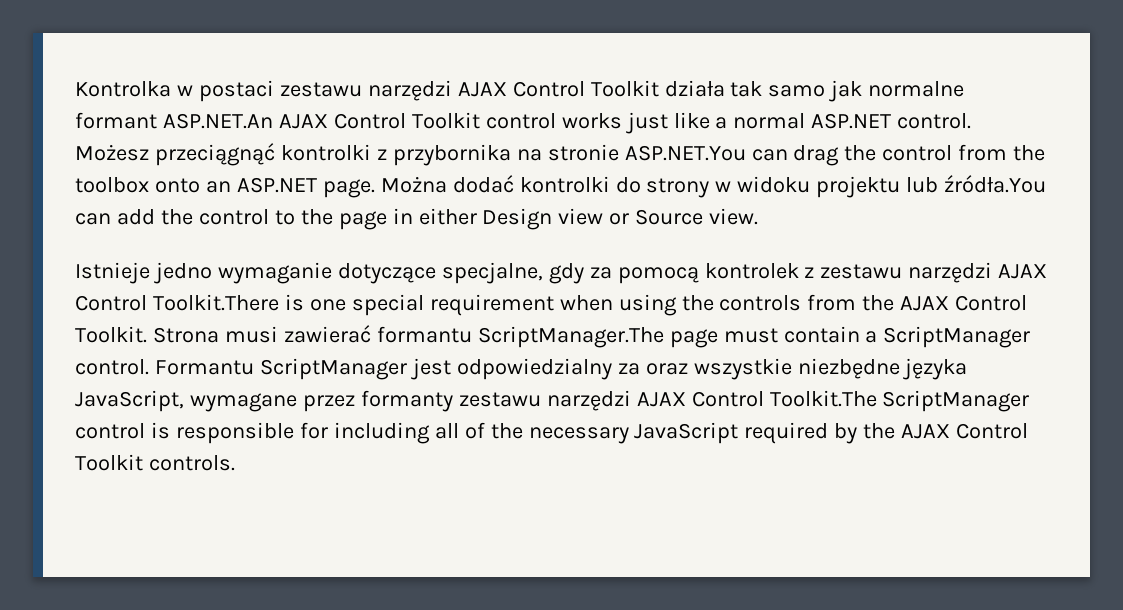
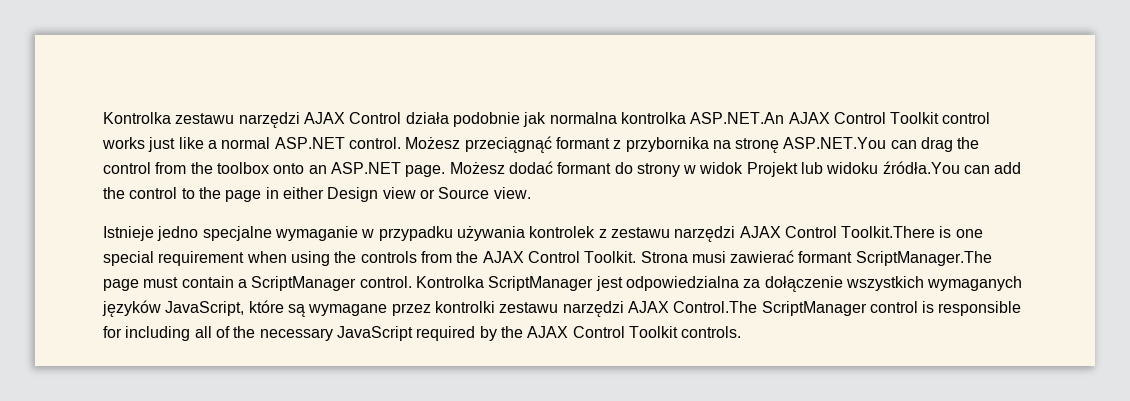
[75,80,965,102] [75,112,157,129] Kontrolka w postaci zestawu narzędzi AJAX Control Toolkit działa tak samo jak normalne formant -> [103,112,686,128] Kontrolka zestawu narzędzi AJAX Control działa podobnie jak normalna kontrolka
[280,144,371,161] kontrolki -> [555,137,610,149] formant
[547,144,619,161] stronie -> [735,138,780,153] stronę
[380,175,939,198] Można dodać kontrolki do strony w widoku projektu lub -> [449,161,879,177] Możesz dodać formant do strony w widok Projekt lub widoku
[217,262,699,284] wymaganie dotyczące specjalne, gdy za pomocą -> [202,226,525,241] specjalne wymaganie w przypadku używania
[376,326,472,343] formantu -> [798,251,853,263] formant
[154,360,254,375] Formantu -> [415,276,484,288] Kontrolka
[456,358,968,380] [75,390,184,412] odpowiedzialny za oraz wszystkie niezbędne języka JavaScript, -> [625,276,1023,292] [102,300,305,317] odpowiedzialna za dołączenie wszystkich wymaganych języków JavaScript, które są
[360,390,877,412] formanty zestawu narzędzi AJAX Control Toolkit.The -> [434,301,758,317] kontrolki zestawu narzędzi AJAX Control.The

